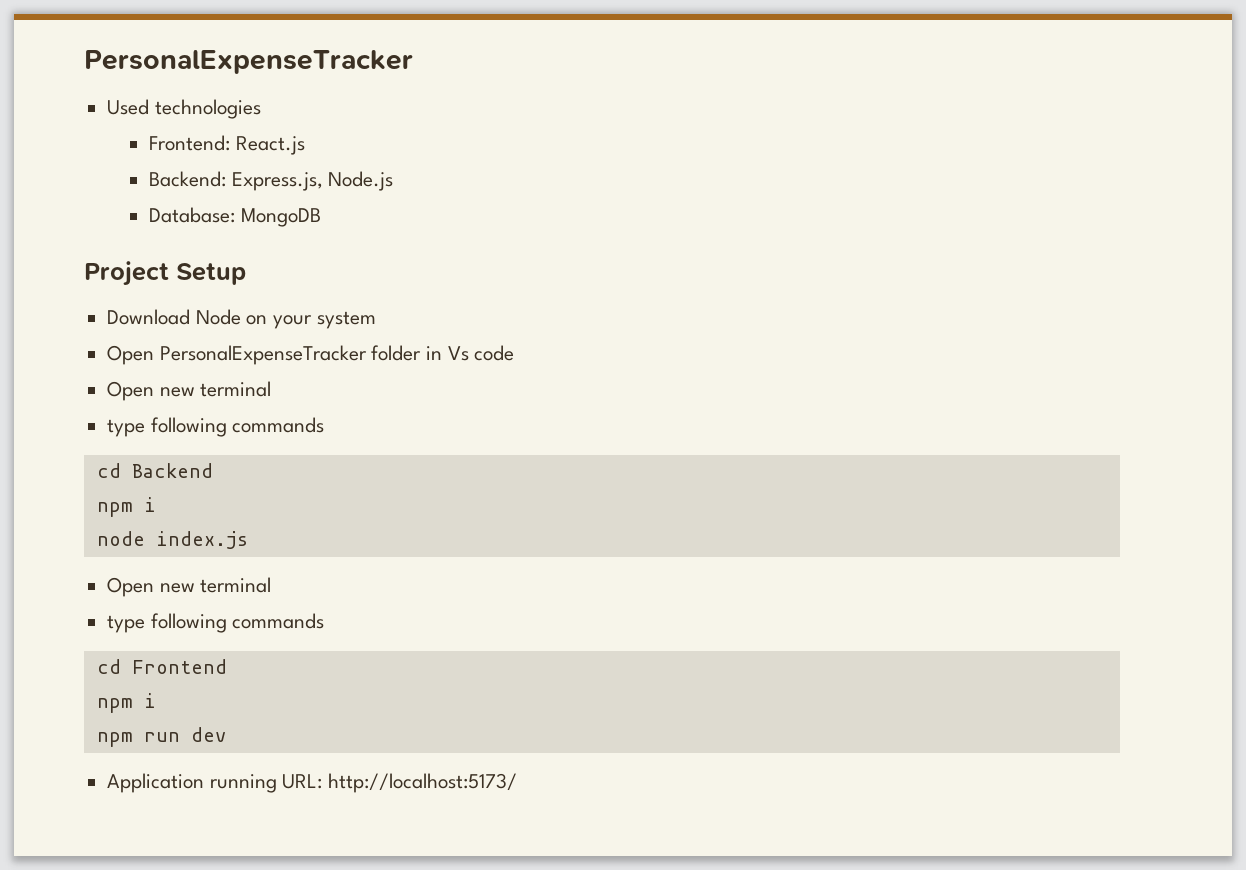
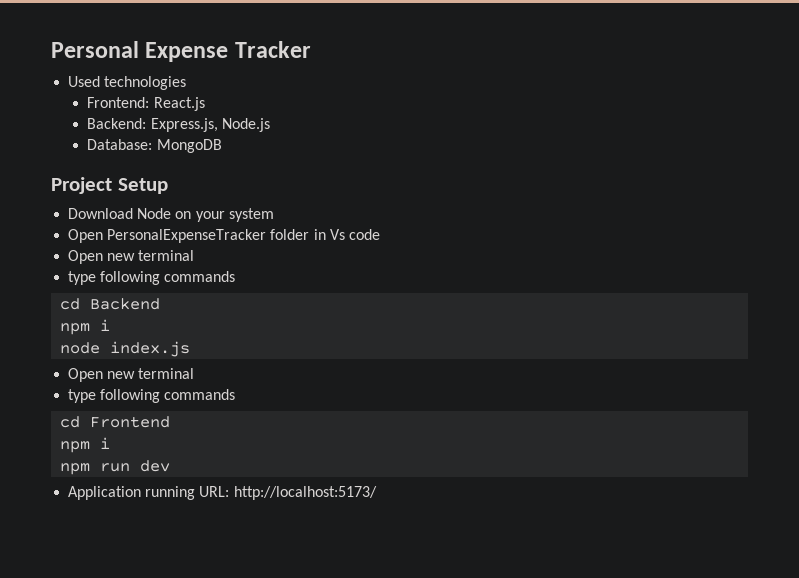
[84,50,413,74] PersonalExpenseTracker -> [51,41,311,62] Personal Expense Tracker

